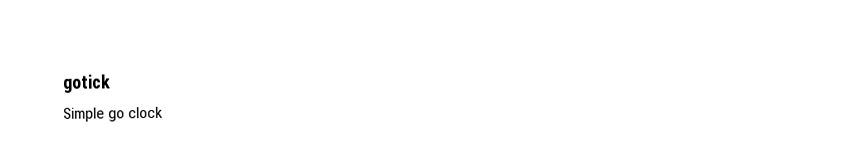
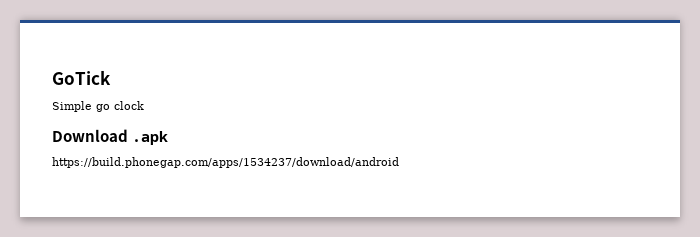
[62,74,111,93] gotick -> [52,70,111,85] GoTick
(164, 112) none -> [52,129,169,145] [52,157,399,168] // Download .apk // https://build.phonegap.com/apps/1534237/download/android

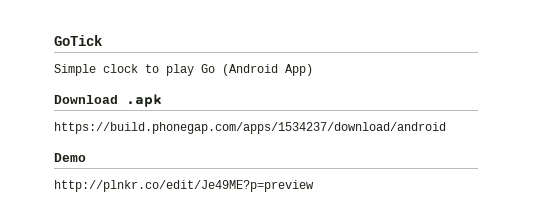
[96,104,110,112] go -> (96, 70) none
(144, 105) none -> [145,64,313,76] to play Go (Android App)
(399, 162) none -> [54,153,86,162] [54,180,314,192] // Demo // http://plnkr.co/edit/Je49ME?p=preview

